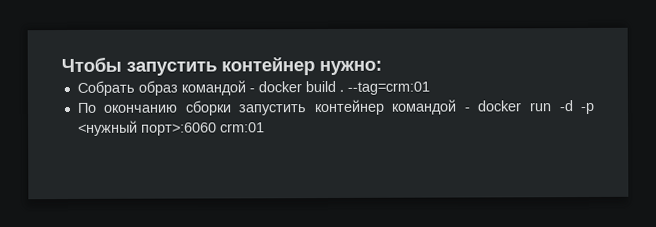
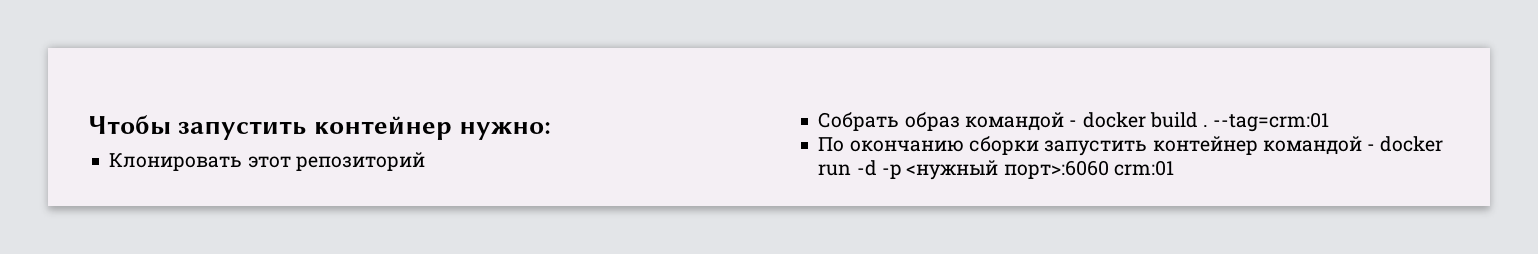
(382, 68) none -> [109,152,425,171] // Клонировать этот репозиторий

